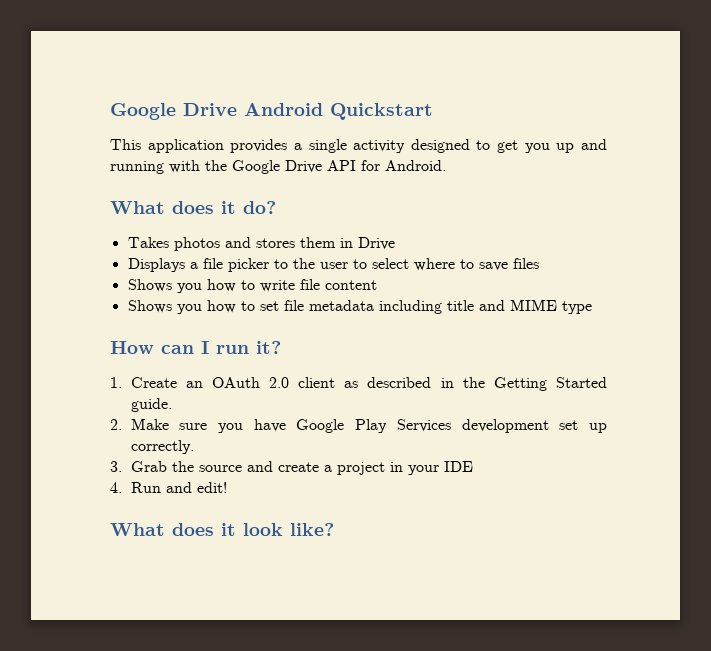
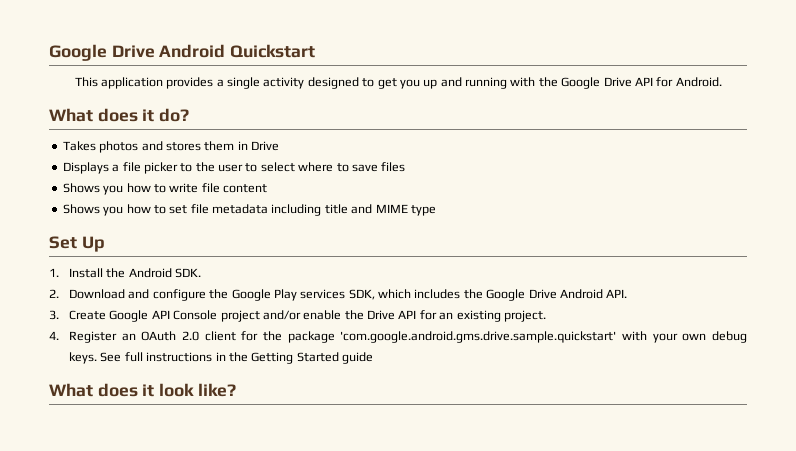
[110,341,281,354] [110,377,607,391] [130,398,172,412] [110,418,607,433] [130,440,194,454] [110,461,473,475] [110,482,227,493] How can I run it? // 1. Create an OAuth 2.0 client as described in the Getting Started guide. // 2. Make sure you have Google Play Services development set up correctly. // 3. Grab the source and create a project in your IDE // 4. Run and edit! -> [49,236,105,252] [49,268,202,278] [49,289,628,301] [49,310,546,322] [49,331,747,343] [68,352,373,364] Set Up // 1. Install the Android SDK. // 2. Download and configure the Google Play services SDK, which includes the Google Drive Android API. // 3. Create Google API Console project and/or enable the Drive API for an existing project. // 4. Register an OAuth 2.0 client for the package 'com.google.android.gms.drive.sample.quickstart' with your own debug keys. See full instructions in the Getting Started guide

